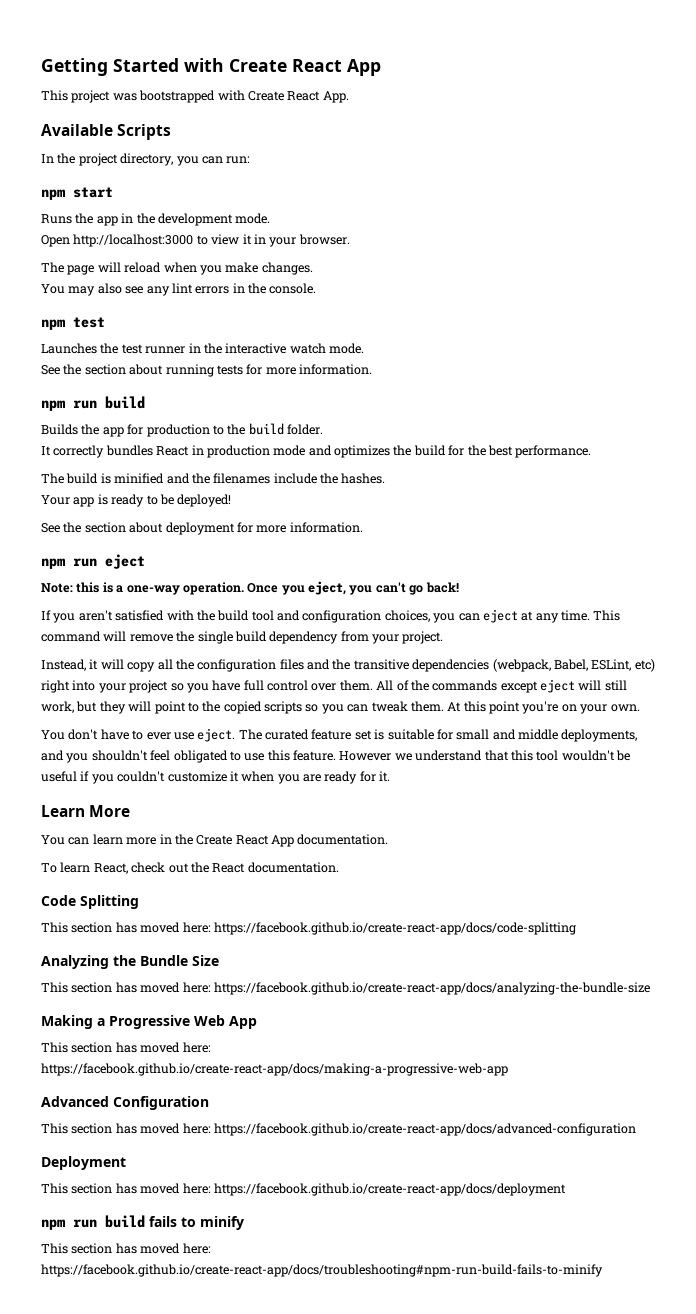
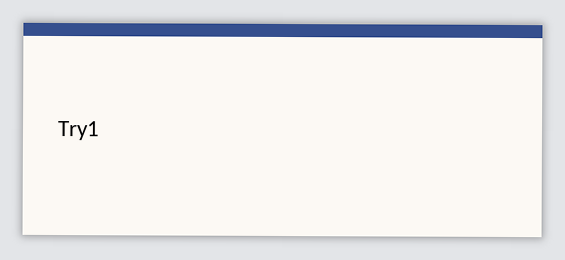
[41,58,381,76] [41,90,349,103] [41,124,172,140] [41,153,251,166] [41,187,113,200] [41,213,271,226] [41,234,350,247] [41,262,313,275] [41,283,317,296] [41,317,105,330] [41,343,364,354] [41,364,372,377] [41,396,145,411] [41,423,323,437] [41,445,592,458] [41,473,386,484] [41,494,232,507] [41,522,363,535] [41,554,145,569] [41,581,459,595] [41,609,621,623] [41,631,444,644] [41,659,655,672] [41,679,627,693] [41,701,640,714] [41,728,638,742] [41,750,630,763] [41,771,391,784] [41,805,131,817] [41,834,389,847] [41,862,339,874] [41,895,139,909] [41,922,576,935] [41,955,219,969] [41,982,650,995] [41,1015,257,1029] [41,1042,211,1053] [41,1063,508,1076] [41,1096,209,1110] [41,1123,636,1136] [41,1156,126,1170] [41,1183,566,1196] [41,1215,244,1230] [41,1243,211,1254] [41,1264,603,1277] Getting Started with Create React App // This project was bootstrapped with Create React App. // Available Scripts // In the project directory, you can run: // npm start // Runs the app in the development mode. // Open http://localhost:3000 to view it in your browser. // The page will reload when you make changes. // You may also see any lint errors in the console. // npm test // Launches the test runner in the interactive watch mode. // See the section about running tests for more information. // npm run build // Builds the app for production to the build folder. // It correctly bundles React in production mode and optimizes the build for the best performance. // The build is minified and the filenames include the hashes. // Your app is ready to be deployed! // See the section about deployment for more information. // npm run eject // Note: this is a one-way operation. Once you eject, you can't go back! // If you aren't satisfied with the build tool and configuration choices, you can eject at any time. This command will remove the single build dependency from your project. // Instead, it will copy all the configuration files and the transitive dependencies (webpack, Babel, ESLint, etc) right into your project so you have full control over them. All of the commands except eject will still work, but they will point to the copied scripts so you can tweak them. At this point you're on your own. // You don't have to ever use eject. The curated feature set is suitable for small and middle deployments, and you shouldn't feel obligated to use this feature. However we understand that this tool wouldn't be useful if you couldn't customize it when you are ready for it. // Learn More // You can learn more in the Create React App documentation. // To learn React, check out the React documentation. // Code Splitting // This section has moved here: https://facebook.github.io/create-react-app/docs/code-splitting // Analyzing the Bundle Size // This section has moved here: https://facebook.github.io/create-react-app/docs/analyzing-the-bundle-size // Making a Progressive Web App // This section has moved here: https://facebook.github.io/create-react-app/docs/making-a-progressive-web-app // Advanced Configuration // This section has moved here: https://facebook.github.io/create-react-app/docs/advanced-configuration // Deployment // This section has moved here: https://facebook.github.io/create-react-app/docs/deployment // npm run build fails to minify // This section has moved here: https://facebook.github.io/create-react-app/docs/troubleshooting#npm-run-build-fails-to-minify -> [57,121,100,141] Try1

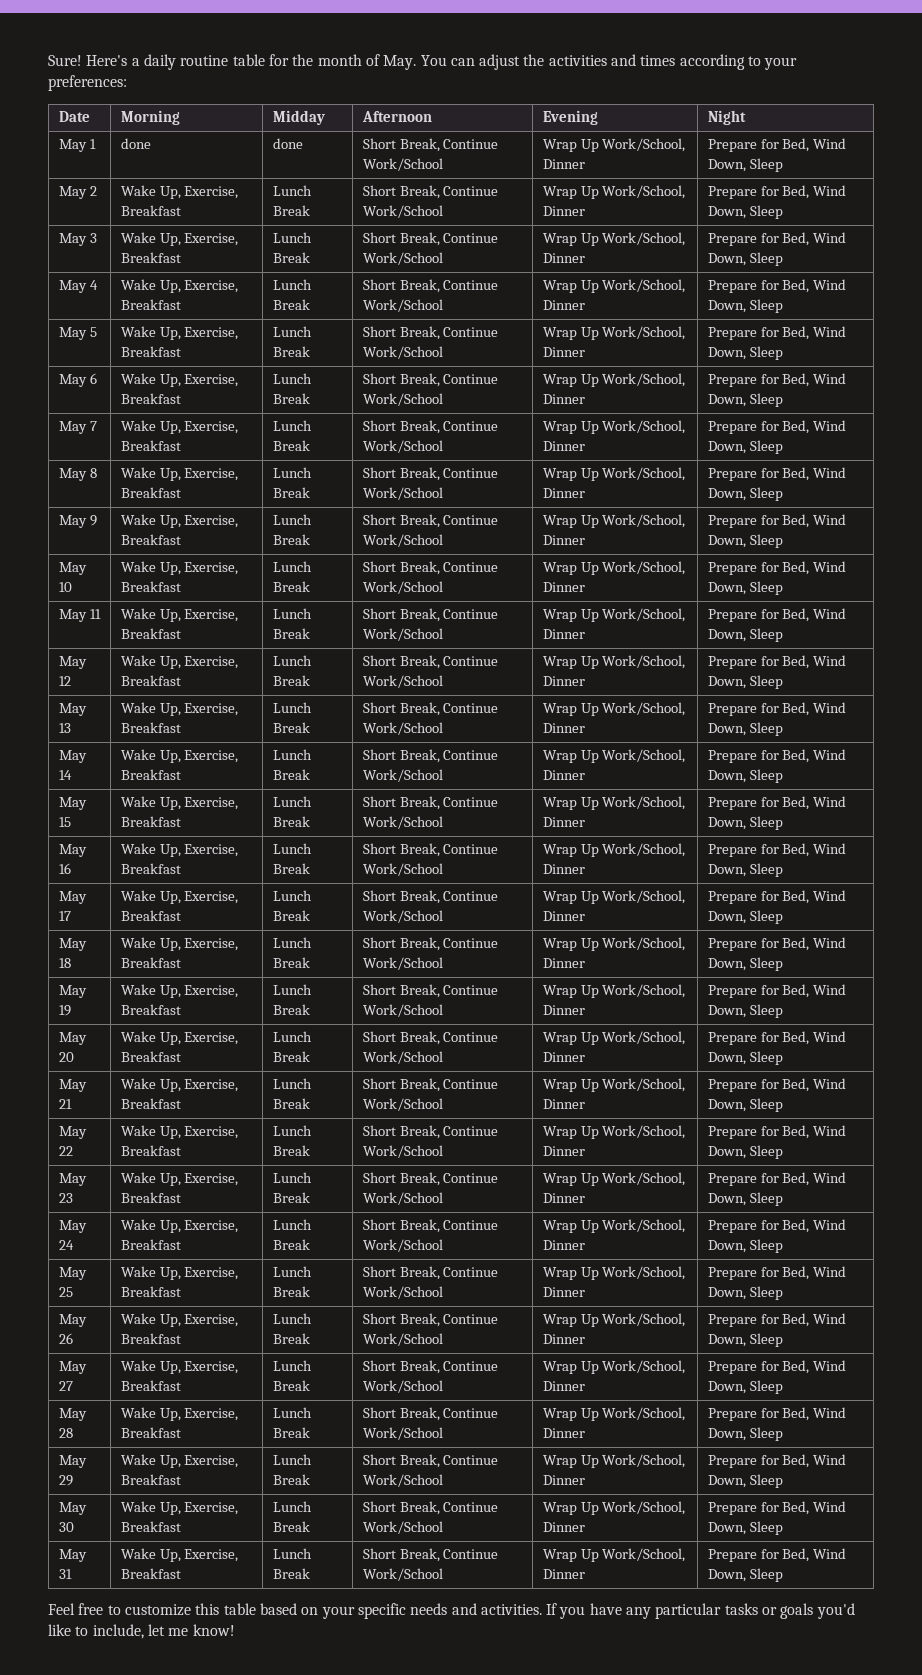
[57,121,100,141] Try1 -> [48,54,798,70] [48,75,127,91] [58,111,90,122] [120,110,180,125] [272,110,325,125] [361,111,432,122] [542,110,598,125] [707,110,746,125] [58,139,96,152] [120,138,151,149] [272,138,303,149] [362,138,499,152] [362,158,443,171] [542,138,686,152] [542,159,585,169] [707,138,847,152] [707,158,783,172] [58,186,97,199] [120,185,239,199] [120,205,181,216] [272,185,312,196] [272,205,310,216] [362,185,499,199] [362,205,443,218] [542,185,686,199] [542,206,585,216] [707,185,847,199] [707,205,783,219] [58,233,97,246] [120,232,239,246] [120,252,181,263] [272,232,312,243] [272,252,310,263] [362,232,499,246] [362,252,443,265] [542,232,686,246] [542,253,585,263] [707,232,847,246] [707,252,783,266] [58,280,98,293] [120,279,239,293] [120,299,181,310] [272,279,312,290] [272,299,310,310] [362,279,499,293] [362,299,443,312] [542,279,686,293] [542,300,585,310] [707,279,847,293] [707,299,783,313] [58,327,97,340] [120,326,239,340] [120,346,181,357] [272,326,312,337] [272,346,310,357] [362,326,499,340] [362,346,443,359] [542,326,686,340] [542,347,585,357] [707,326,847,340] [707,346,783,360] [58,373,97,387] [120,373,239,387] [120,393,181,404] [272,373,312,384] [272,393,310,404] [362,373,499,387] [362,393,443,406] [542,373,686,387] [542,394,585,404] [707,373,847,387] [707,393,783,407] [58,421,97,434] [120,420,239,434] [120,440,181,451] [272,420,312,431] [272,440,310,451] [362,420,499,434] [362,440,443,453] [542,420,686,434] [542,441,585,451] [707,420,847,434] [707,440,783,454] [58,468,97,481] [120,467,239,481] [120,487,181,498] [272,467,312,478] [272,487,310,498] [362,467,499,481] [362,487,443,500] [542,467,686,481] [542,488,585,498] [707,467,847,481] [707,487,783,501] [58,515,97,528] [120,514,239,528] [120,534,181,545] [272,514,312,525] [272,534,310,545] [362,514,499,528] [362,534,443,547] [542,514,686,528] [542,535,585,545] [707,514,847,528] [707,534,783,548] [58,562,87,575] [58,582,72,592] [120,561,239,575] [120,581,181,592] [272,561,312,572] [272,581,310,592] [362,561,499,575] [362,581,443,594] [542,561,686,575] [542,582,585,592] [707,561,847,575] [707,581,783,595] [58,609,101,622] [120,608,239,622] [120,628,181,639] [272,608,312,619] [272,628,310,639] [362,608,499,622] [362,628,443,641] [542,608,686,622] [542,629,585,639] [707,608,847,622] [707,628,783,642] [58,656,87,669] [58,676,71,686] [120,655,239,669] [120,675,181,686] [272,655,312,666] [272,675,310,686] [362,655,499,669] [362,675,443,688] [542,655,686,669] [542,676,585,686] [707,655,847,669] [707,675,783,689] [58,703,87,716] [58,723,71,733] [120,702,239,716] [120,722,181,733] [272,702,312,713] [272,722,310,733] [362,702,499,716] [362,722,443,735] [542,702,686,716] [542,723,585,733] [707,702,847,716] [707,722,783,736] [58,750,87,763] [58,770,72,780] [120,749,239,763] [120,769,181,780] [272,749,312,760] [272,769,310,780] [362,749,499,763] [362,769,443,782] [542,749,686,763] [542,770,585,780] [707,749,847,763] [707,769,783,783] [58,797,87,810] [58,817,71,827] [120,796,239,810] [120,816,181,827] [272,796,312,807] [272,816,310,827] [362,796,499,810] [362,816,443,829] [542,796,686,810] [542,817,585,827] [707,796,847,810] [707,816,783,830] [58,844,87,857] [58,863,71,874] [120,843,239,857] [120,863,181,874] [272,843,312,854] [272,863,310,874] [362,843,499,857] [362,863,443,876] [542,843,686,857] [542,864,585,874] [707,843,847,857] [707,863,783,877] [58,891,87,904] [58,911,71,921] [120,890,239,904] [120,910,181,921] [272,890,312,901] [272,910,310,921] [362,890,499,904] [362,910,443,923] [542,890,686,904] [542,911,585,921] [707,890,847,904] [707,910,783,924] [58,938,87,951] [58,958,71,968] [120,937,239,951] [120,957,181,968] [272,937,312,948] [272,957,310,968] [362,937,499,951] [362,957,443,970] [542,937,686,951] [542,958,585,968] [707,937,847,951] [707,957,783,971] [58,985,87,998] [58,1005,71,1016] [120,984,239,998] [120,1004,181,1015] [272,984,312,995] [272,1004,310,1015] [362,984,499,998] [362,1004,443,1017] [542,984,686,998] [542,1005,585,1015] [707,984,847,998] [707,1004,783,1018] [58,1032,87,1045] [58,1052,74,1062] [120,1031,239,1045] [120,1051,181,1062] [272,1031,312,1042] [272,1051,310,1062] [362,1031,499,1045] [362,1051,443,1064] [542,1031,686,1045] [542,1052,585,1062] [707,1031,847,1045] [707,1051,783,1065] [58,1079,87,1092] [58,1099,72,1109] [120,1078,239,1092] [120,1098,181,1109] [272,1078,312,1089] [272,1098,310,1109] [362,1078,499,1092] [362,1098,443,1111] [542,1078,686,1092] [542,1099,585,1109] [707,1078,847,1092] [707,1098,783,1112] [58,1126,87,1139] [58,1146,73,1156] [120,1125,239,1139] [120,1145,181,1156] [272,1125,312,1136] [272,1145,310,1156] [362,1125,499,1139] [362,1145,443,1158] [542,1125,686,1139] [542,1146,585,1156] [707,1125,847,1139] [707,1145,783,1159] [58,1173,87,1186] [58,1193,73,1203] [120,1172,239,1186] [120,1192,181,1203] [272,1172,312,1183] [272,1192,310,1203] [362,1172,499,1186] [362,1192,443,1205] [542,1172,686,1186] [542,1193,585,1203] [707,1172,847,1186] [707,1192,783,1206] [58,1220,87,1233] [58,1240,74,1250] [120,1219,239,1233] [120,1239,181,1250] [272,1219,312,1230] [272,1239,310,1250] [362,1219,499,1233] [362,1239,443,1252] [542,1219,686,1233] [542,1240,585,1250] [707,1219,847,1233] [707,1239,783,1253] [58,1267,87,1280] [58,1287,73,1297] [120,1266,239,1280] [120,1286,181,1297] [272,1266,312,1277] [272,1286,310,1297] [362,1266,499,1280] [362,1286,443,1299] [542,1266,686,1280] [542,1287,585,1297] [707,1266,847,1280] [707,1286,783,1300] [58,1314,87,1327] [58,1333,73,1344] [120,1313,239,1327] [120,1333,181,1344] [272,1313,312,1324] [272,1333,310,1344] [362,1313,499,1327] [362,1333,443,1346] [542,1313,686,1327] [542,1334,585,1344] [707,1313,847,1327] [707,1333,783,1347] [58,1361,87,1374] [58,1381,73,1391] [120,1360,239,1374] [120,1380,181,1391] [272,1360,312,1371] [272,1380,310,1391] [362,1360,499,1374] [362,1380,443,1393] [542,1360,686,1374] [542,1381,585,1391] [707,1360,847,1374] [707,1380,783,1394] [58,1408,87,1421] [58,1428,73,1438] [120,1407,239,1421] [120,1427,181,1438] [272,1407,312,1418] [272,1427,310,1438] [362,1407,499,1421] [362,1427,443,1440] [542,1407,686,1421] [542,1428,585,1438] [707,1407,847,1421] [707,1427,783,1441] [58,1455,87,1468] [58,1475,73,1486] [120,1454,239,1468] [120,1474,181,1485] [272,1454,312,1465] [272,1474,310,1485] [362,1454,499,1468] [362,1474,443,1487] [542,1454,686,1468] [542,1475,585,1485] [707,1454,847,1468] [707,1474,783,1488] [58,1502,87,1515] [58,1522,74,1532] [120,1501,239,1515] [120,1521,181,1532] [272,1501,312,1512] [272,1521,310,1532] [362,1501,499,1515] [362,1521,443,1534] [542,1501,686,1515] [542,1522,585,1532] [707,1501,847,1515] [707,1521,783,1535] [58,1549,87,1562] [58,1569,72,1579] [120,1548,239,1562] [120,1568,181,1579] [272,1548,312,1559] [272,1568,310,1579] [362,1548,499,1562] [362,1568,443,1581] [542,1548,686,1562] [542,1569,585,1579] [707,1548,847,1562] [707,1568,783,1582] [48,1603,855,1619] [48,1624,235,1639] Sure! Here's a daily routine table for the month of May. You can adjust the activities and times according to your preferences: // Date | Morning | Midday | Afternoon | Evening | Night // May 1 | done | done | Short Break, Continue Work/School | Wrap Up Work/School, Dinner | Prepare for Bed, Wind Down, Sleep // May 2 | Wake Up, Exercise, Breakfast | Lunch Break | Short Break, Continue Work/School | Wrap Up Work/School, Dinner | Prepare for Bed, Wind Down, Sleep // May 3 | Wake Up, Exercise, Breakfast | Lunch Break | Short Break, Continue Work/School | Wrap Up Work/School, Dinner | Prepare for Bed, Wind Down, Sleep // May 4 | Wake Up, Exercise, Breakfast | Lunch Break | Short Break, Continue Work/School | Wrap Up Work/School, Dinner | Prepare for Bed, Wind Down, Sleep // May 5 | Wake Up, Exercise, Breakfast | Lunch Break | Short Break, Continue Work/School | Wrap Up Work/School, Dinner | Prepare for Bed, Wind Down, Sleep // May 6 | Wake Up, Exercise, Breakfast | Lunch Break | Short Break, Continue Work/School | Wrap Up Work/School, Dinner | Prepare for Bed, Wind Down, Sleep // May 7 | Wake Up, Exercise, Breakfast | Lunch Break | Short Break, Continue Work/School | Wrap Up Work/School, Dinner | Prepare for Bed, Wind Down, Sleep // May 8 | Wake Up, Exercise, Breakfast | Lunch Break | Short Break, Continue Work/School | Wrap Up Work/School, Dinner | Prepare for Bed, Wind Down, Sleep // May 9 | Wake Up, Exercise, Breakfast | Lunch Break | Short Break, Continue Work/School | Wrap Up Work/School, Dinner | Prepare for Bed, Wind Down, Sleep // May 10 | Wake Up, Exercise, Breakfast | Lunch Break | Short Break, Continue Work/School | Wrap Up Work/School, Dinner | Prepare for Bed, Wind Down, Sleep // May 11 | Wake Up, Exercise, Breakfast | Lunch Break | Short Break, Continue Work/School | Wrap Up Work/School, Dinner | Prepare for Bed, Wind Down, Sleep // May 12 | Wake Up, Exercise, Breakfast | Lunch Break | Short Break, Continue Work/School | Wrap Up Work/School, Dinner | Prepare for Bed, Wind Down, Sleep // May 13 | Wake Up, Exercise, Breakfast | Lunch Break | Short Break, Continue Work/School | Wrap Up Work/School, Dinner | Prepare for Bed, Wind Down, Sleep // May 14 | Wake Up, Exercise, Breakfast | Lunch Break | Short Break, Continue Work/School | Wrap Up Work/School, Dinner | Prepare for Bed, Wind Down, Sleep // May 15 | Wake Up, Exercise, Breakfast | Lunch Break | Short Break, Continue Work/School | Wrap Up Work/School, Dinner | Prepare for Bed, Wind Down, Sleep // May 16 | Wake Up, Exercise, Breakfast | Lunch Break | Short Break, Continue Work/School | Wrap Up Work/School, Dinner | Prepare for Bed, Wind Down, Sleep // May 17 | Wake Up, Exercise, Breakfast | Lunch Break | Short Break, Continue Work/School | Wrap Up Work/School, Dinner | Prepare for Bed, Wind Down, Sleep // May 18 | Wake Up, Exercise, Breakfast | Lunch Break | Short Break, Continue Work/School | Wrap Up Work/School, Dinner | Prepare for Bed, Wind Down, Sleep // May 19 | Wake Up, Exercise, Breakfast | Lunch Break | Short Break, Continue Work/School | Wrap Up Work/School, Dinner | Prepare for Bed, Wind Down, Sleep // May 20 | Wake Up, Exercise, Breakfast | Lunch Break | Short Break, Continue Work/School | Wrap Up Work/School, Dinner | Prepare for Bed, Wind Down, Sleep // May 21 | Wake Up, Exercise, Breakfast | Lunch Break | Short Break, Continue Work/School | Wrap Up Work/School, Dinner | Prepare for Bed, Wind Down, Sleep // May 22 | Wake Up, Exercise, Breakfast | Lunch Break | Short Break, Continue Work/School | Wrap Up Work/School, Dinner | Prepare for Bed, Wind Down, Sleep // May 23 | Wake Up, Exercise, Breakfast | Lunch Break | Short Break, Continue Work/School | Wrap Up Work/School, Dinner | Prepare for Bed, Wind Down, Sleep // May 24 | Wake Up, Exercise, Breakfast | Lunch Break | Short Break, Continue Work/School | Wrap Up Work/School, Dinner | Prepare for Bed, Wind Down, Sleep // May 25 | Wake Up, Exercise, Breakfast | Lunch Break | Short Break, Continue Work/School | Wrap Up Work/School, Dinner | Prepare for Bed, Wind Down, Sleep // May 26 | Wake Up, Exercise, Breakfast | Lunch Break | Short Break, Continue Work/School | Wrap Up Work/School, Dinner | Prepare for Bed, Wind Down, Sleep // May 27 | Wake Up, Exercise, Breakfast | Lunch Break | Short Break, Continue Work/School | Wrap Up Work/School, Dinner | Prepare for Bed, Wind Down, Sleep // May 28 | Wake Up, Exercise, Breakfast | Lunch Break | Short Break, Continue Work/School | Wrap Up Work/School, Dinner | Prepare for Bed, Wind Down, Sleep // May 29 | Wake Up, Exercise, Breakfast | Lunch Break | Short Break, Continue Work/School | Wrap Up Work/School, Dinner | Prepare for Bed, Wind Down, Sleep // May 30 | Wake Up, Exercise, Breakfast | Lunch Break | Short Break, Continue Work/School | Wrap Up Work/School, Dinner | Prepare for Bed, Wind Down, Sleep // May 31 | Wake Up, Exercise, Breakfast | Lunch Break | Short Break, Continue Work/School | Wrap Up Work/School, Dinner | Prepare for Bed, Wind Down, Sleep // Feel free to customize this table based on your specific needs and activities. If you have any particular tasks or goals you'd like to include, let me know!

